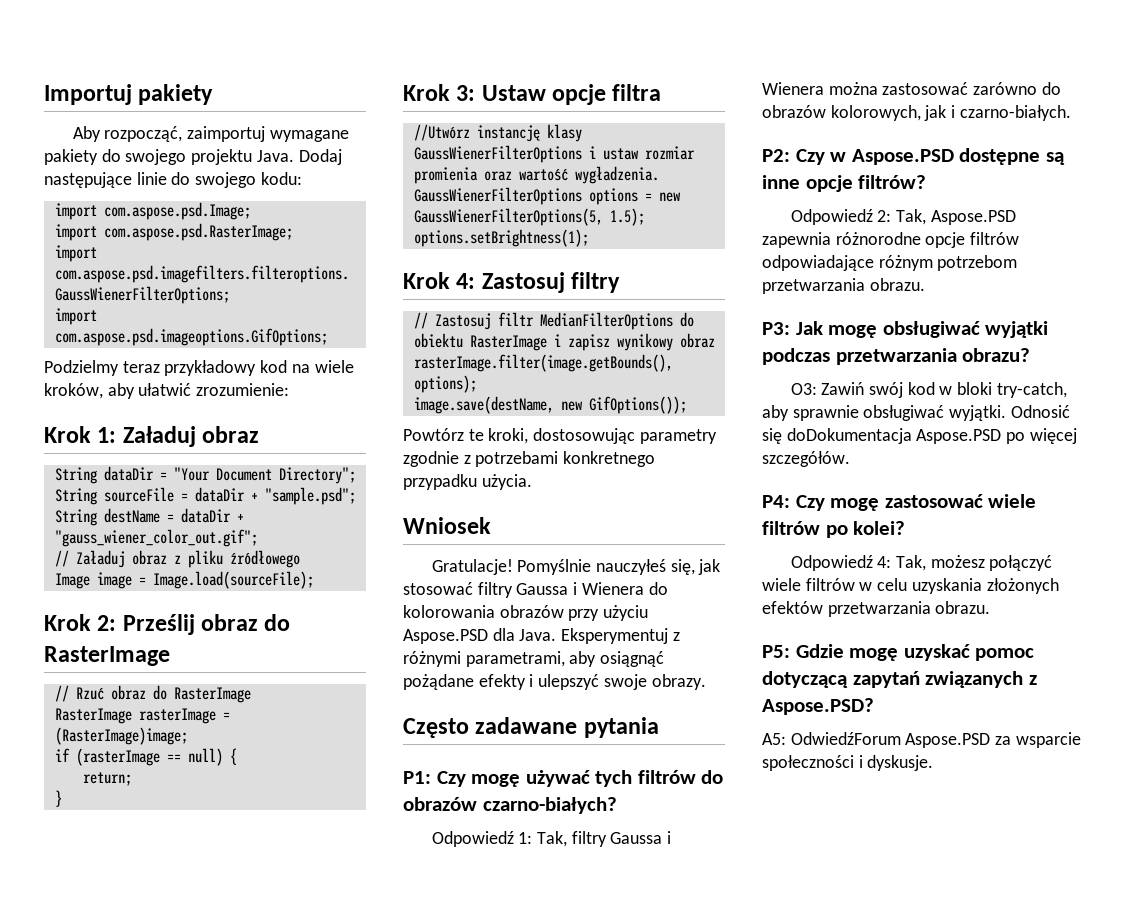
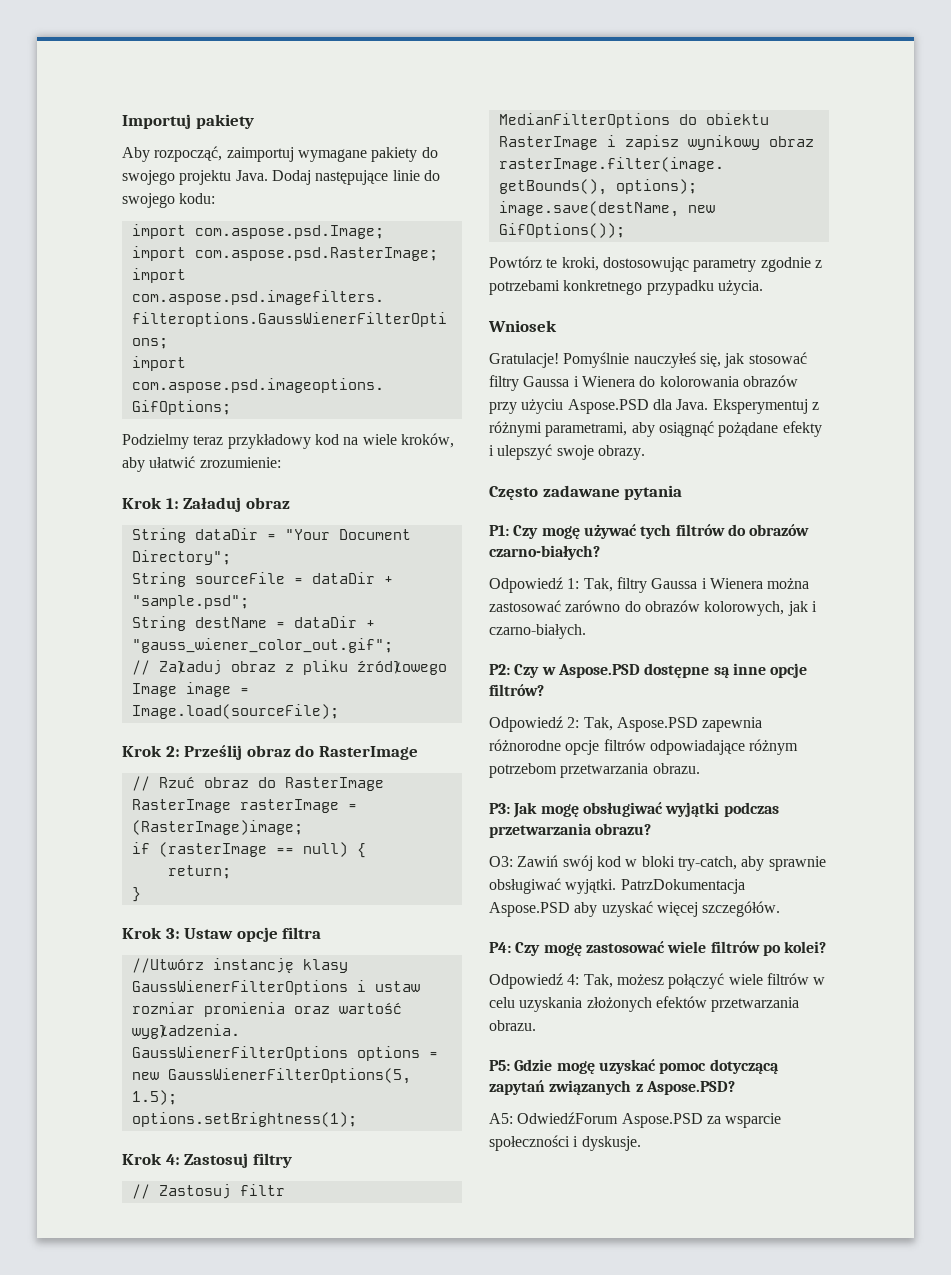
[1010,405,1070,418] [762,428,1026,444] Odnosić się doDokumentacja Aspose.PSD po -> [620,879,745,894] [489,901,653,917] PatrzDokumentacja Aspose.PSD aby uzyskać

